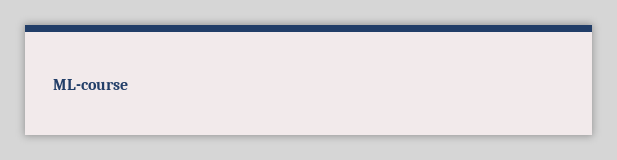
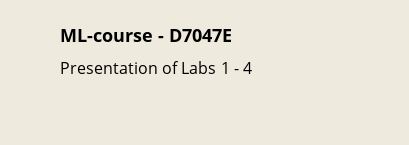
(128, 84) none -> [158,29,232,42] [60,61,252,74] - D7047E // Presentation of Labs 1 - 4

